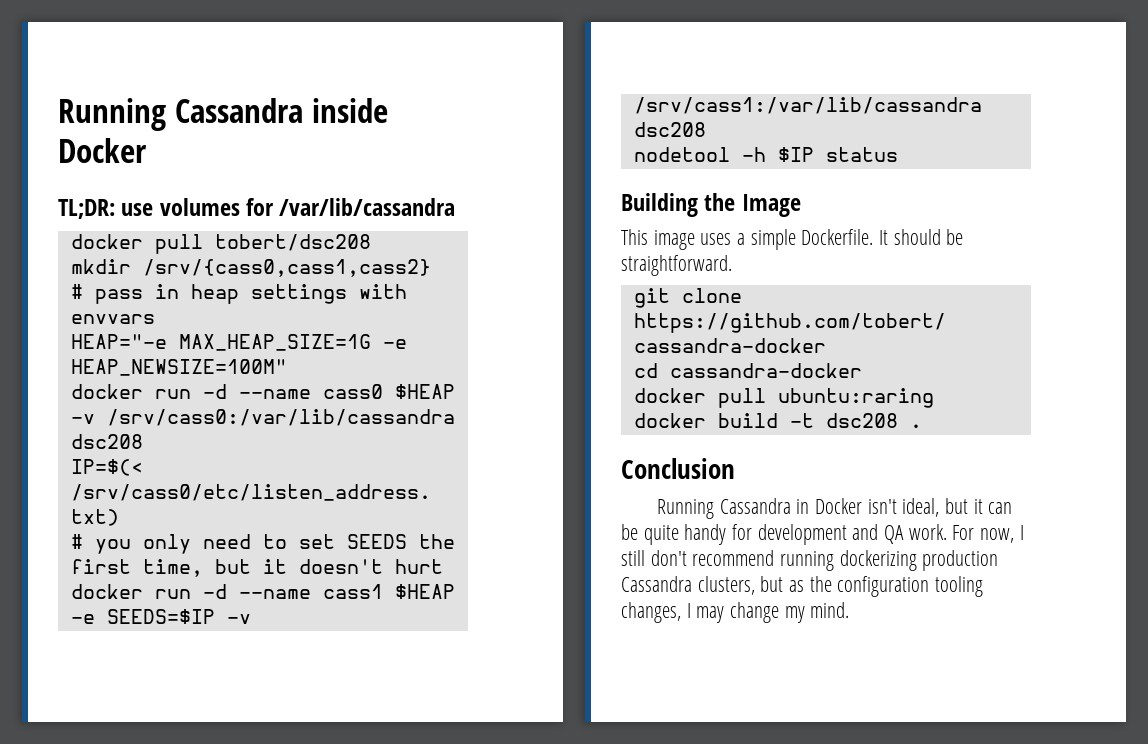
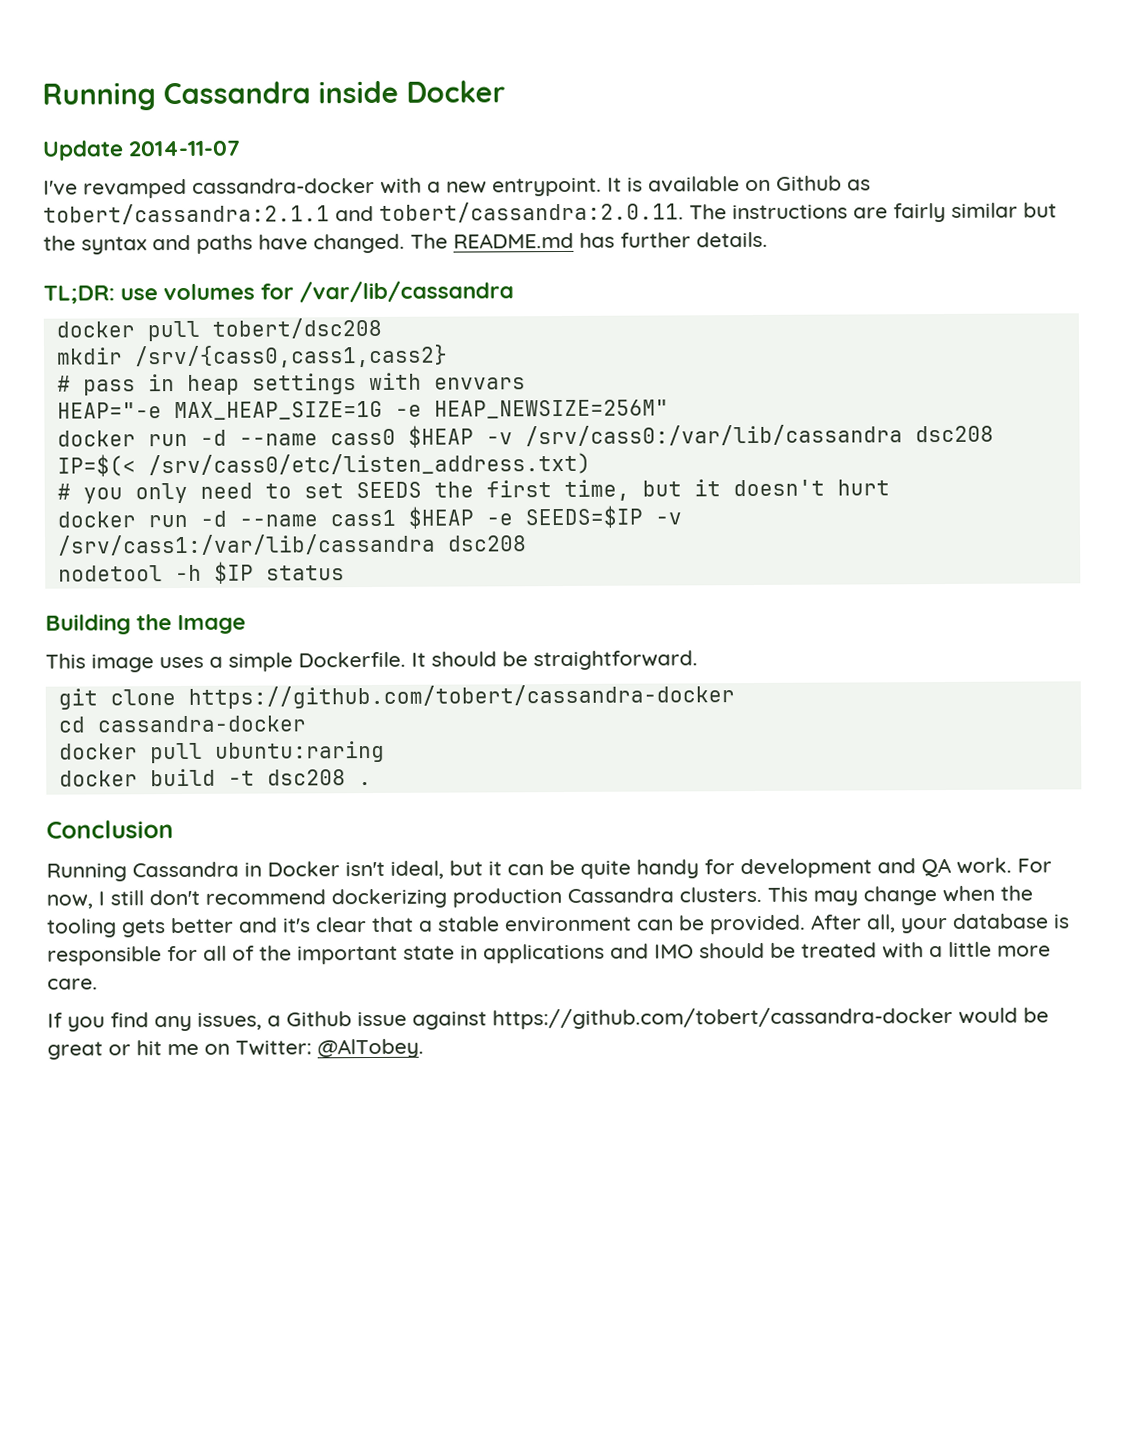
(147, 150) none -> [42,140,242,161] [43,175,871,199] [43,201,1057,225] [43,231,768,255] // Update 2014-11-07 // I've revamped cassandra-docker with a new entrypoint. It is available on Github as tobert/cassandra:2.1.1 and tobert/cassandra:2.0.11. The instructions are fairly similar but the syntax and paths have changed. The README.md has further details.
[70,359,287,376] HEAP_NEWSIZE=100M" -> [433,399,669,419] HEAP_NEWSIZE=256M"
[780,551,835,571] running -> (326, 897) none
[697,576,984,597] [621,602,850,623] clusters, but as the configuration tooling changes, I may change my mind. -> [679,885,1033,906] [46,913,1070,938] [47,941,1051,966] [47,978,98,990] [47,1006,1049,1032] [47,1038,424,1060] clusters. This may change when the tooling gets better and it's clear that a stable environment can be provided. After all, your database is responsible for all of the important state in applications and IMO should be treated with a little more care. // If you find any issues, a Github issue against https://github.com/tobert/cassandra-docker would be great or hit me on Twitter: @AlTobey.

